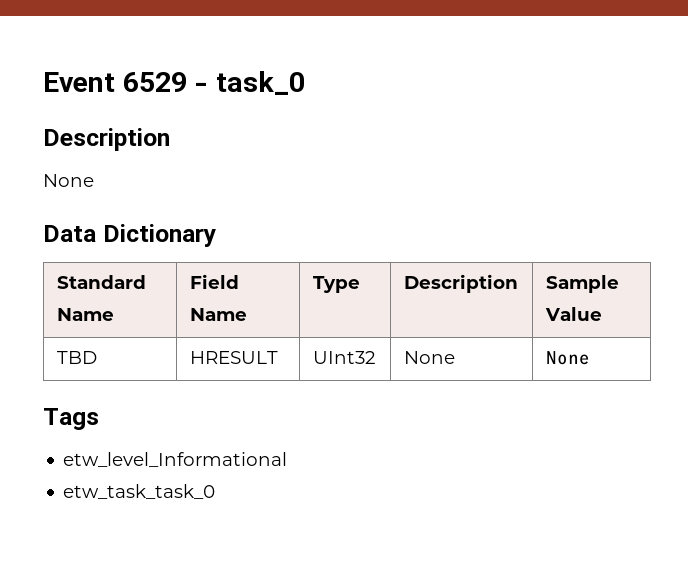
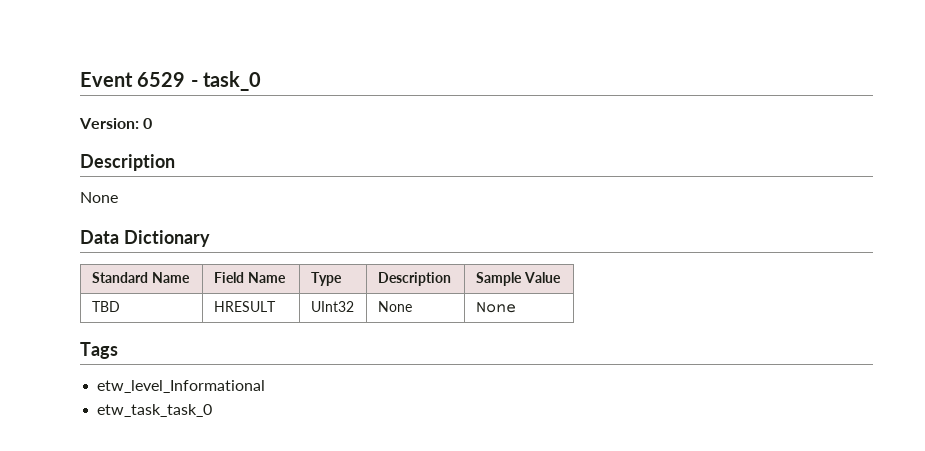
(306, 83) none -> [79,118,153,129] // Version: 0

